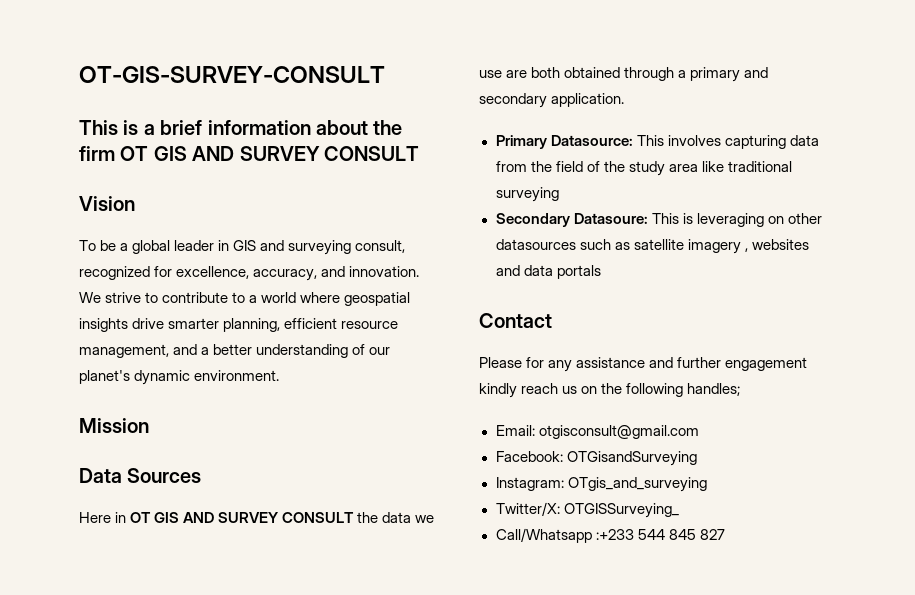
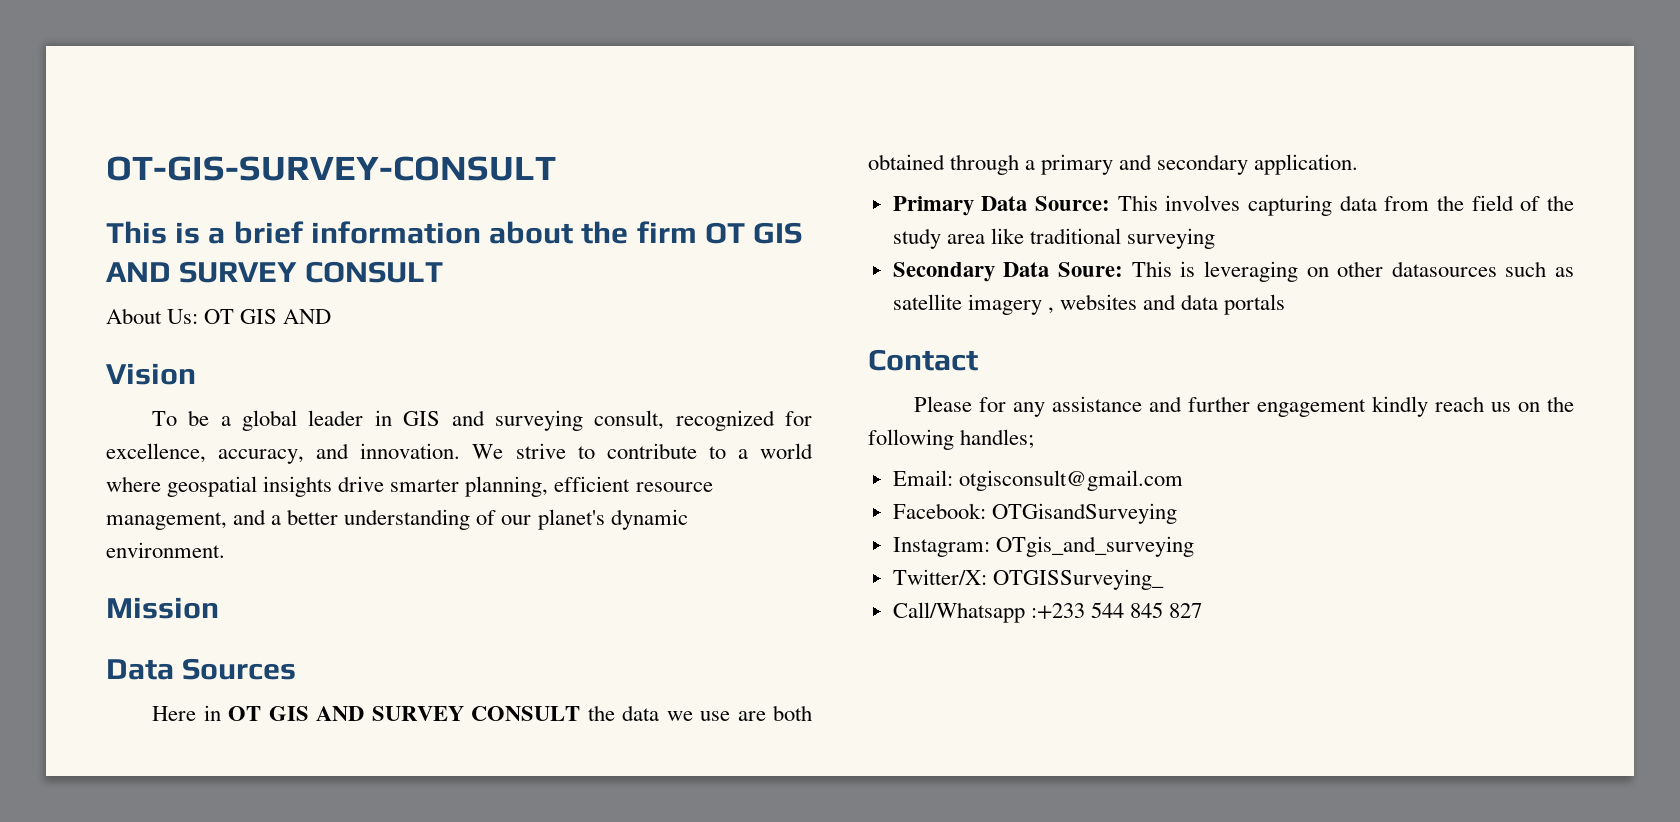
(419, 153) none -> [106,308,332,324] // About Us: OT GIS AND
[550,135,633,146] Datasource: -> [981,196,1111,211] Data Source:
[573,213,648,224] Datasoure: -> [1003,262,1123,277] Data Soure:

